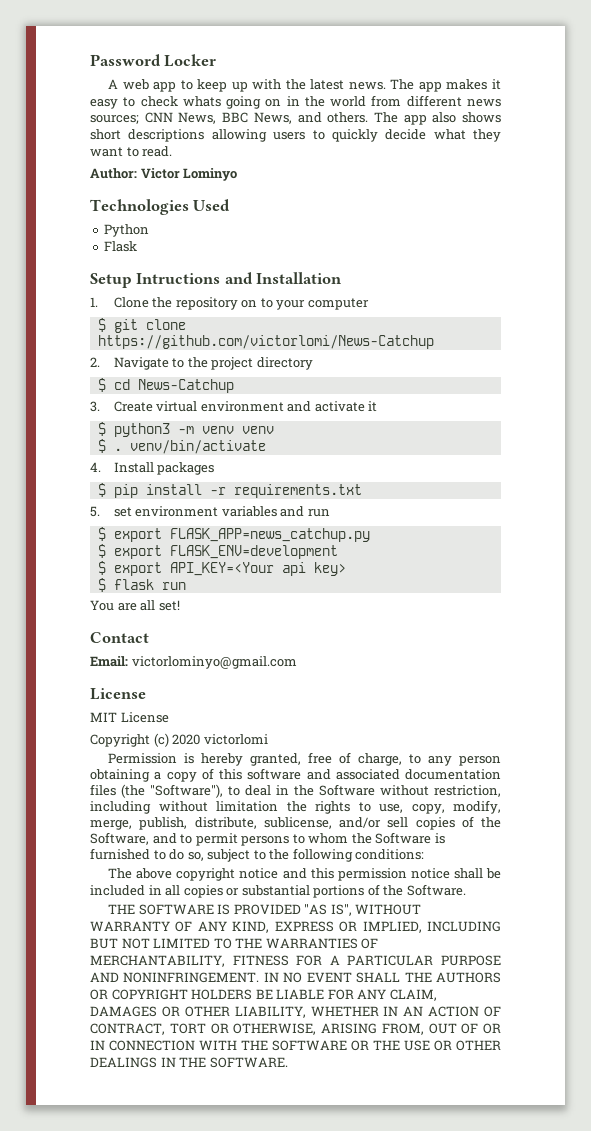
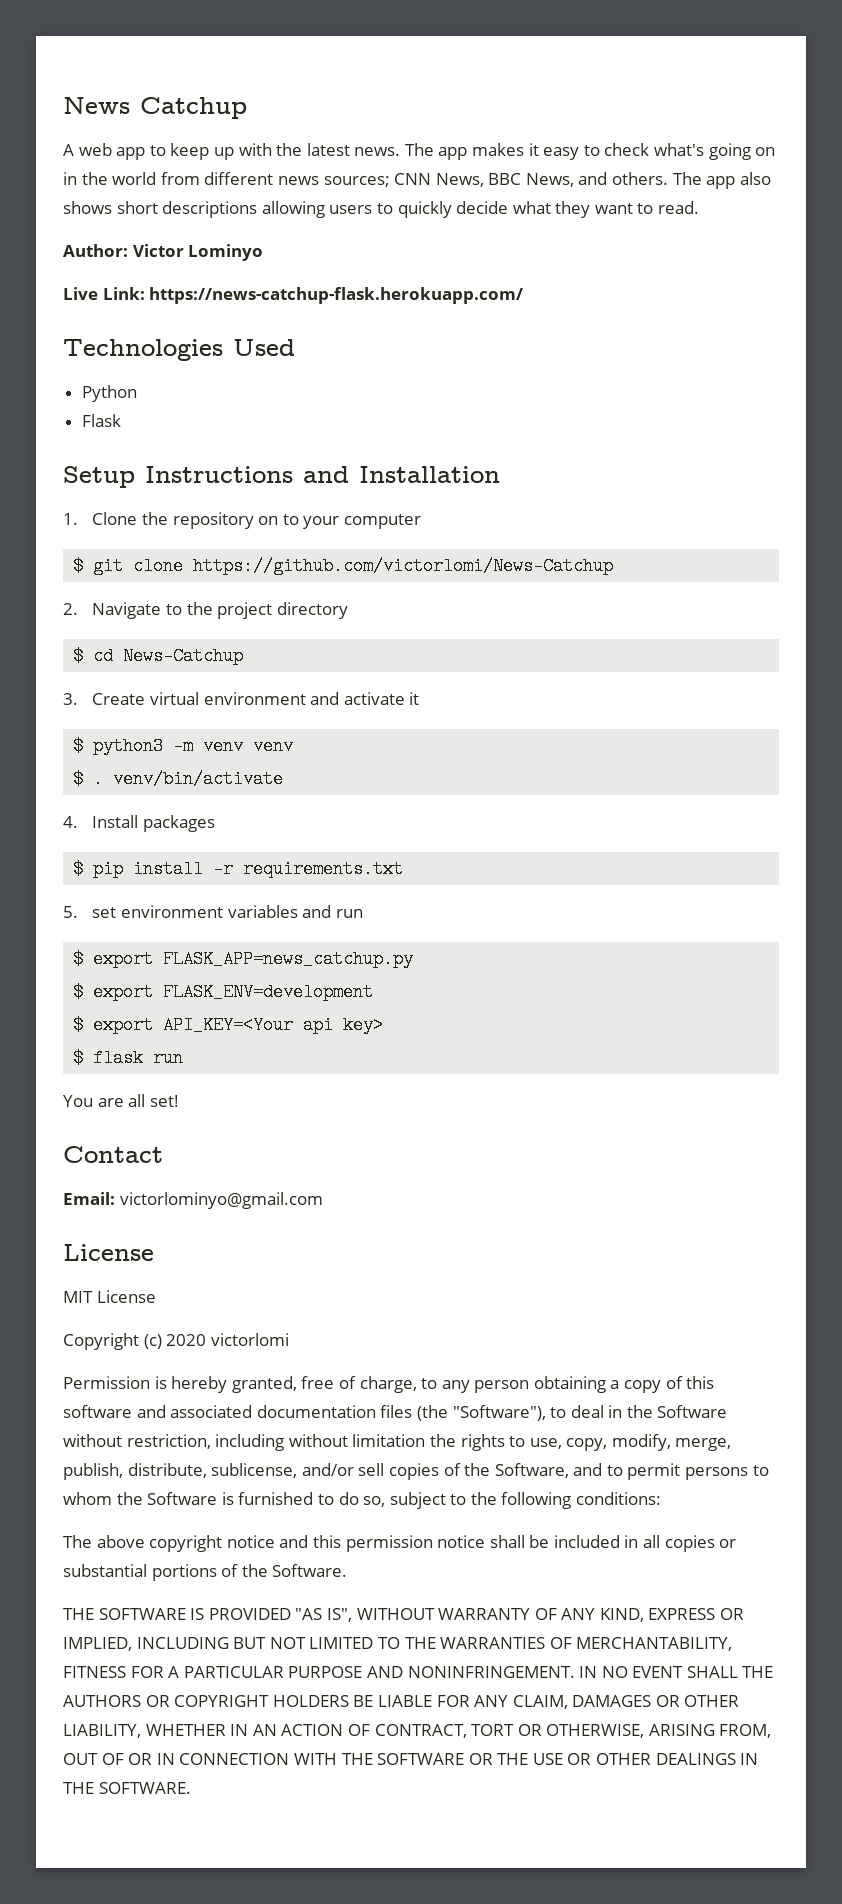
[90,54,217,67] Password Locker -> [63,97,247,119] News Catchup
[182,96,221,107] whats -> [654,143,705,156] what's
(238, 174) none -> [63,287,524,304] // Live Link: https://news-catchup-flask.herokuapp.com/
[136,273,221,284] Intructions -> [145,466,293,483] Instructions

